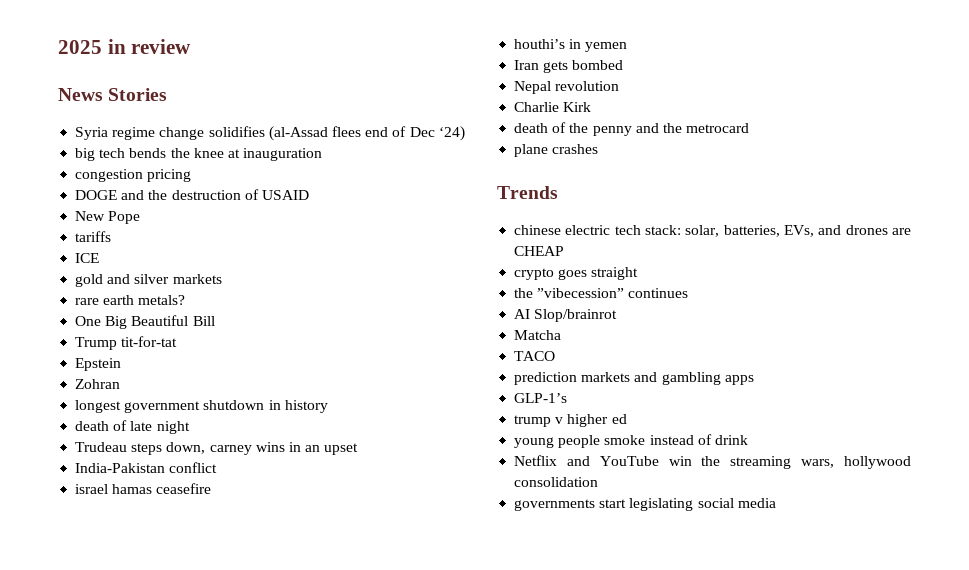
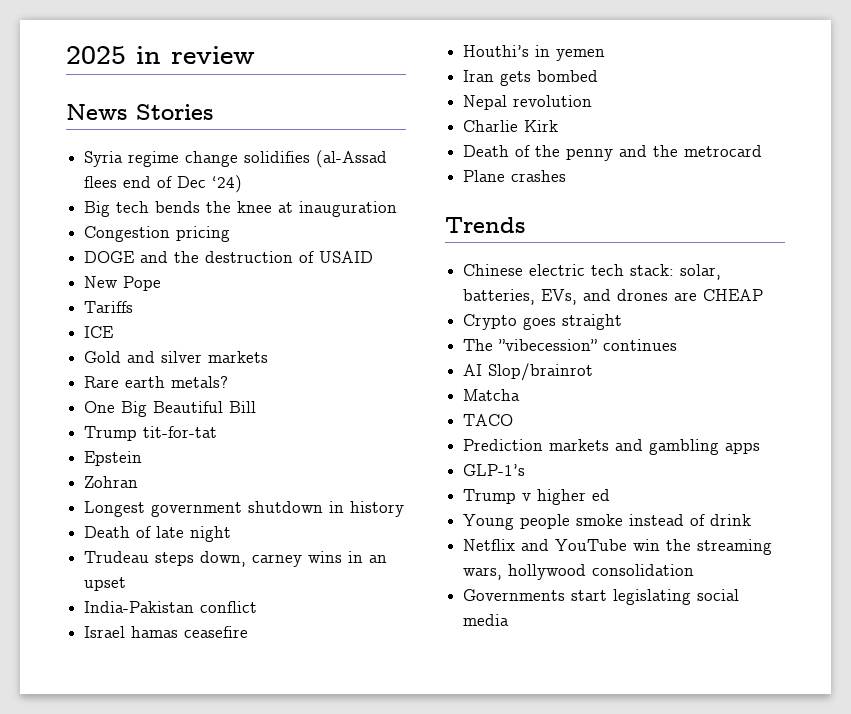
[75,148,96,161] big -> [84,201,111,217] Big
[75,169,144,182] congestion -> [84,226,171,242] Congestion
[75,231,112,242] tariffs -> [84,301,134,313] Tariffs
[75,274,104,287] gold -> [84,351,122,363] Gold
[75,298,100,305] rare -> [84,376,120,388] Rare
[75,400,122,413] longest -> [84,501,146,517] Longest
[75,421,110,431] death -> [84,526,131,538] Death
[75,484,109,494] israel -> [84,626,126,638] Israel
[514,39,566,49] houthi’s -> [463,45,530,57] Houthi’s
[514,123,549,133] death -> [463,145,510,157] Death
[514,144,549,157] plane -> [463,170,506,182] Plane
[514,225,562,235] chinese -> [463,264,524,276] Chinese
[514,268,555,280] crypto -> [463,314,518,330] Crypto
[514,288,534,298] the -> [463,339,494,351] The
[514,372,578,385] prediction -> [463,439,544,451] Prediction
[514,415,552,427] trump -> [463,489,517,504] Trump
[514,437,555,448] young -> [463,514,515,530] Young
[514,499,596,511] governments -> [463,589,566,601] Governments

